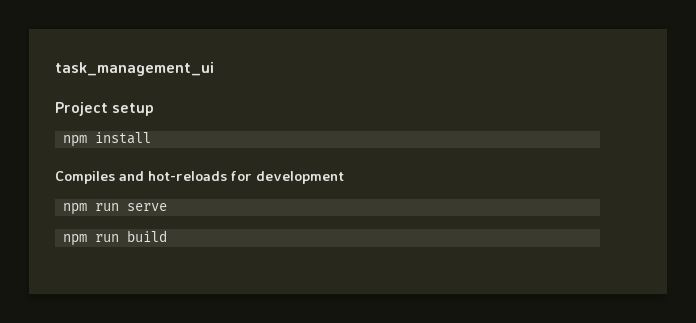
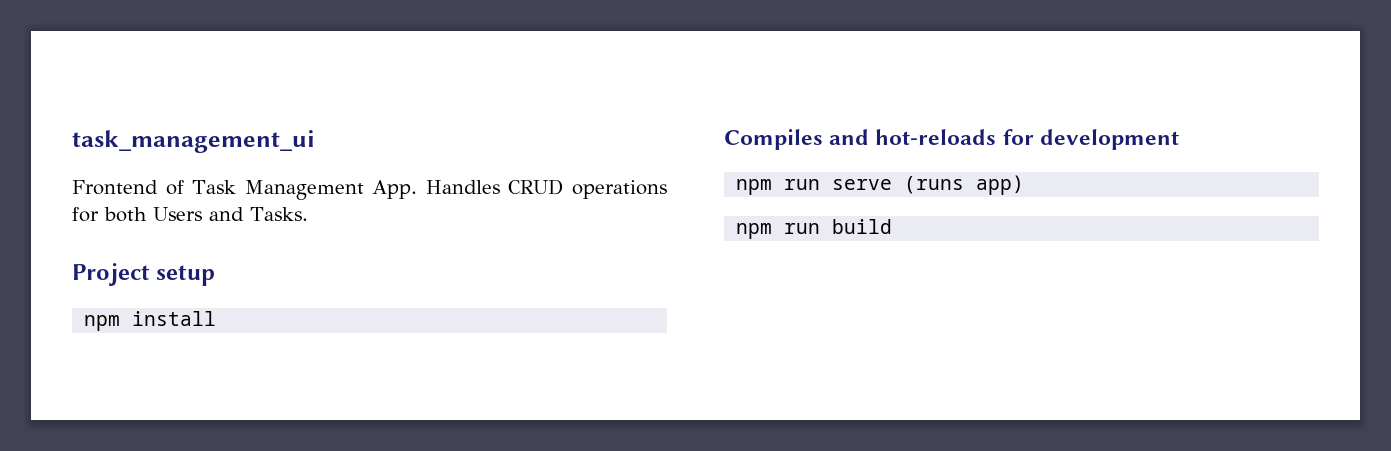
(214, 69) none -> [72,179,667,200] [72,207,308,222] // Frontend of Task Management App. Handles CRUD operations for both Users and Tasks.
(168, 207) none -> [904,175,1025,195] (runs app)

